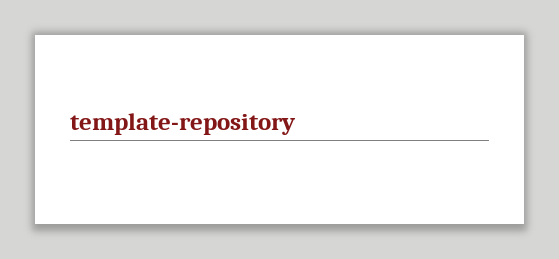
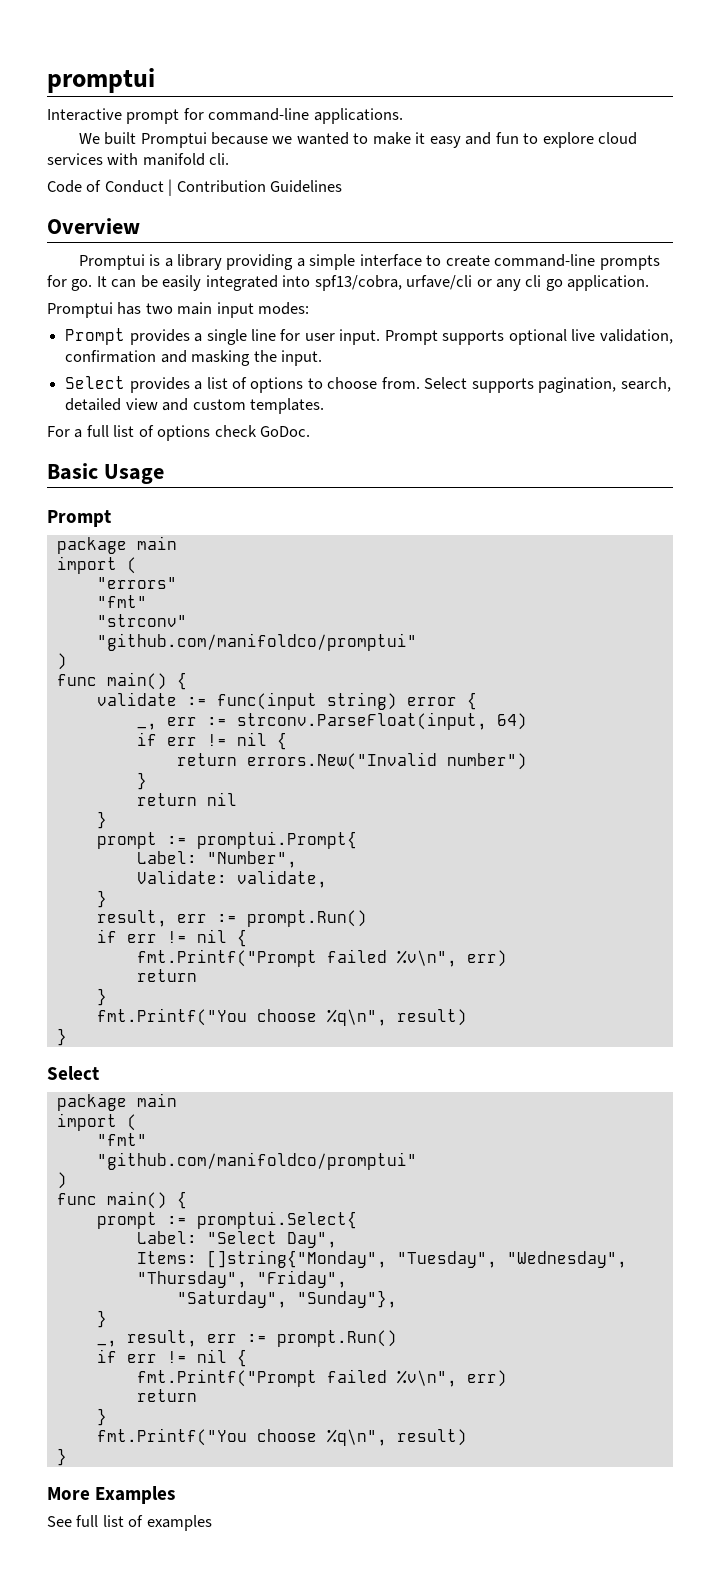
[70,113,296,135] template-repository -> [47,68,155,93] [47,108,403,124] [78,132,638,148] [47,153,230,166] [47,179,343,196] [47,218,140,234] [78,254,660,270] [47,275,650,291] [47,302,310,318] [65,328,673,345] [65,350,322,366] [65,376,671,393] [65,398,324,414] [47,425,311,441] [47,463,164,484] [47,510,111,527] [56,536,177,554] [56,556,137,574] [96,577,177,589] [96,595,147,608] [96,614,187,627] [96,633,417,651] [56,653,67,670] [56,672,187,690] [96,692,477,710] [136,712,527,730] [136,732,287,750] [176,752,527,770] [136,772,147,790] [136,792,237,806] [96,811,107,829] [96,831,357,849] [136,851,297,868] [136,870,327,888] [96,890,107,908] [96,910,367,927] [96,929,247,947] [136,949,507,967] [136,969,197,982] [96,988,107,1006] [96,1008,467,1026] [56,1028,67,1046] [47,1066,99,1080] [56,1093,177,1111] [56,1113,137,1131] [96,1133,147,1146] [96,1152,417,1170] [56,1172,67,1189] [56,1191,187,1209] [96,1211,357,1229] [136,1231,337,1248] [136,1250,627,1268] [136,1270,347,1288] [176,1290,397,1308] [96,1310,107,1328] [96,1330,397,1347] [96,1349,247,1367] [136,1369,507,1387] [136,1389,197,1402] [96,1408,107,1426] [96,1428,467,1446] [56,1448,67,1466] [47,1486,176,1504] [47,1515,212,1531] promptui // Interactive prompt for command-line applications. // We built Promptui because we wanted to make it easy and fun to explore cloud services with manifold cli. // Code of Conduct | Contribution Guidelines // Overview // Promptui is a library providing a simple interface to create command-line prompts for go. It can be easily integrated into spf13/cobra, urfave/cli or any cli go application. // Promptui has two main input modes: // Prompt provides a single line for user input. Prompt supports optional live validation, confirmation and masking the input. // Select provides a list of options to choose from. Select supports pagination, search, detailed view and custom templates. // For a full list of options check GoDoc. // Basic Usage // Prompt // package main // import ( // "errors" // "fmt" // "strconv" // "github.com/manifoldco/promptui" // ) // func main() { // validate := func(input string) error { // _, err := strconv.ParseFloat(input, 64) // if err != nil { // return errors.New("Invalid number") // } // return nil // } // prompt := promptui.Prompt{ // Label: "Number", // Validate: validate, // } // result, err := prompt.Run() // if err != nil { // fmt.Printf("Prompt failed %v\n", err) // return // } // fmt.Printf("You choose %q\n", result) // } // Select // package main // import ( // "fmt" // "github.com/manifoldco/promptui" // ) // func main() { // prompt := promptui.Select{ // Label: "Select Day", // Items: []string{"Monday", "Tuesday", "Wednesday", "Thursday", "Friday", // "Saturday", "Sunday"}, // } // _, result, err := prompt.Run() // if err != nil { // fmt.Printf("Prompt failed %v\n", err) // return // } // fmt.Printf("You choose %q\n", result) // } // More Examples // See full list of examples

